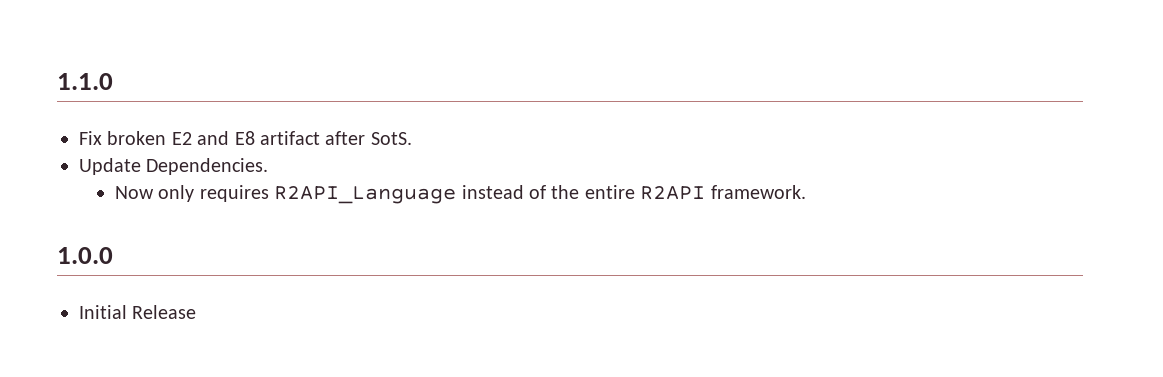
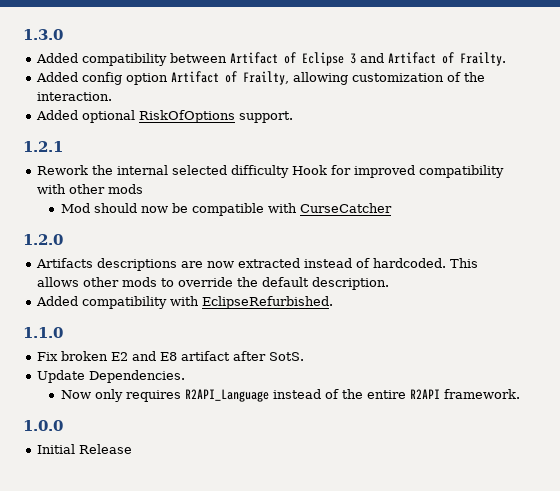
(57, 81) none -> [23,29,63,40] [36,52,507,66] [36,71,486,85] [37,92,113,101] [36,110,294,123] [23,141,63,152] [37,165,505,178] [37,184,144,194] [60,203,392,216] [23,234,63,245] [36,258,479,271] [37,277,390,290] [36,296,334,309] 1.3.0 // Added compatibility between Artifact of Eclipse 3 and Artifact of Frailty. // Added config option Artifact of Frailty, allowing customization of the interaction. // Added optional RiskOfOptions support. // 1.2.1 // Rework the internal selected difficulty Hook for improved compatibility with other mods // Mod should now be compatible with CurseCatcher // 1.2.0 // Artifacts descriptions are now extracted instead of hardcoded. This allows other mods to override the default description. // Added compatibility with EclipseRefurbished. //

